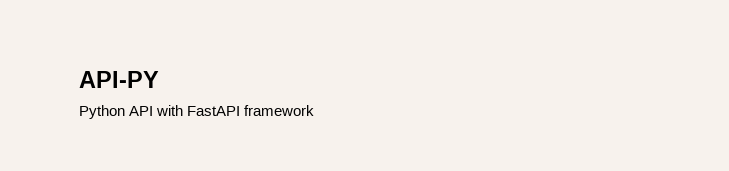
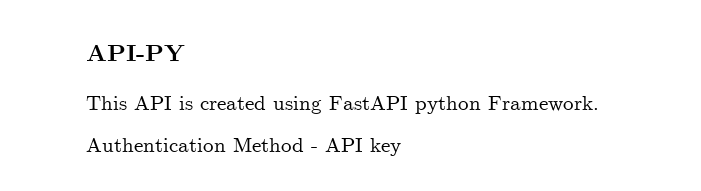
[79,105,315,119] Python API with FastAPI framework -> [86,96,599,114] [86,137,401,156] This API is created using FastAPI python Framework. // Authentication Method - API key

